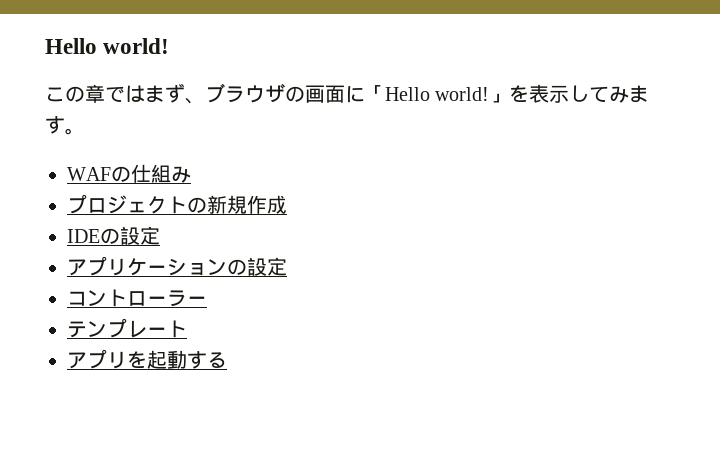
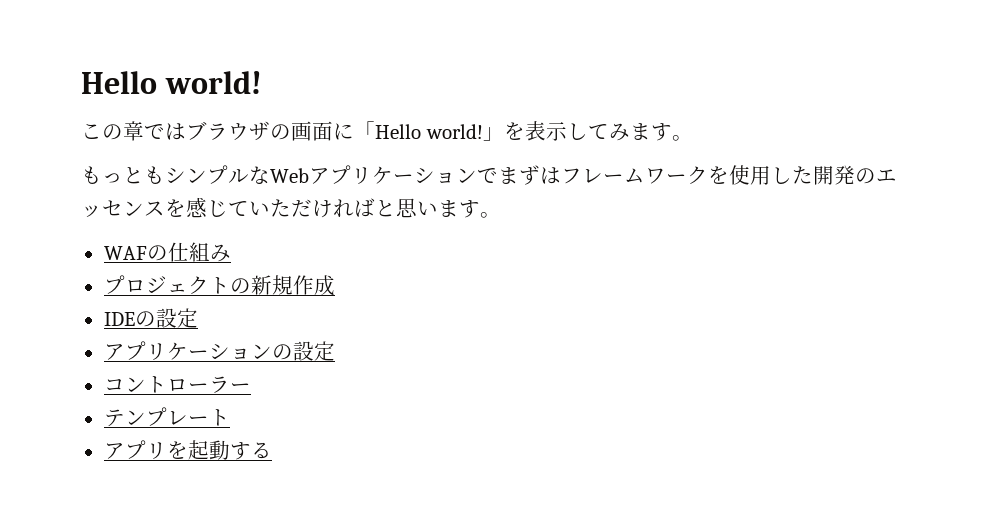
[145,83,205,104] まず、 -> (186, 131) none
(85, 131) none -> [81,165,897,185] [81,197,501,218] // もっともシンプルなWebアプリケーションでまずはフレームワークを使用した開発のエッセンスを感じていただければと思います。

